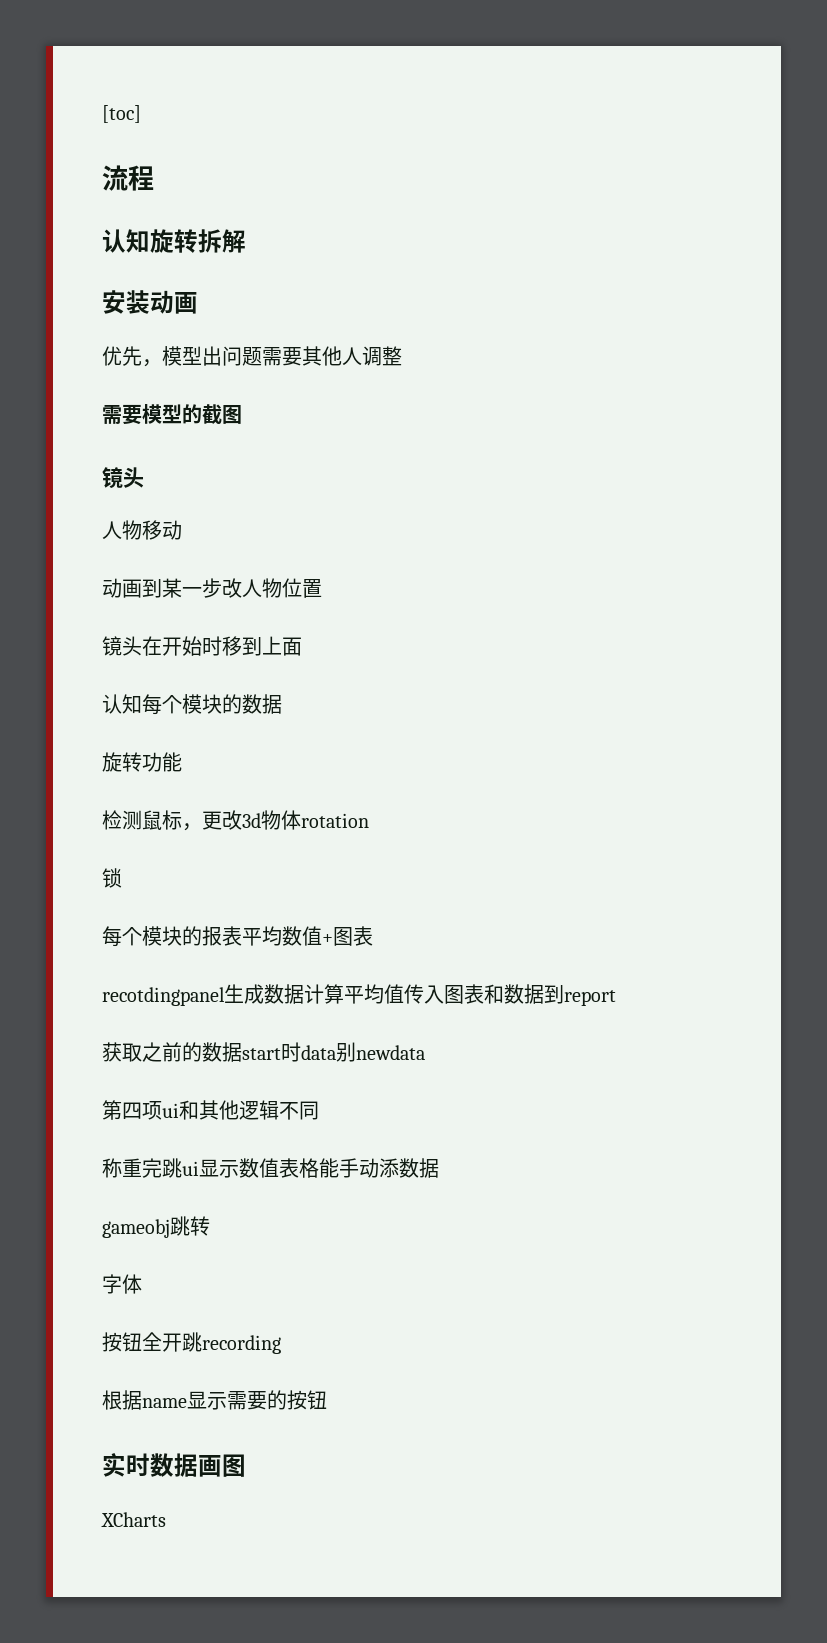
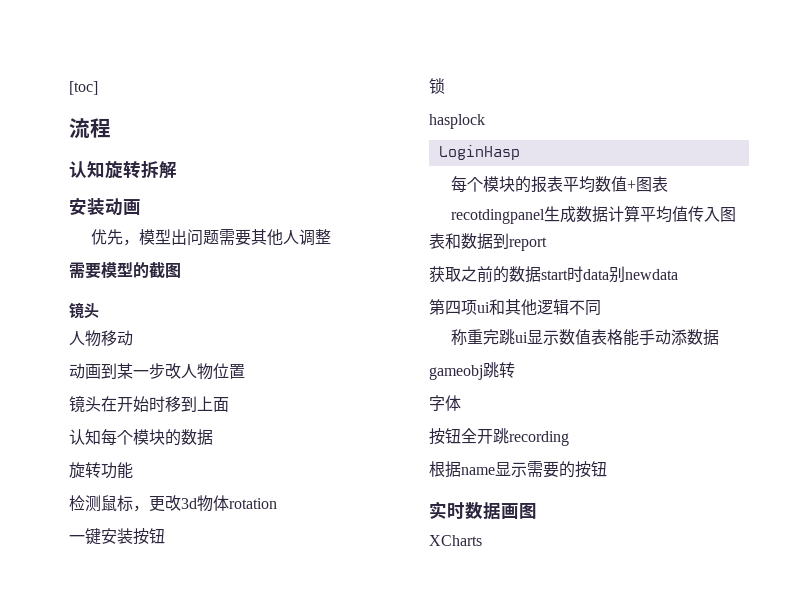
(369, 820) none -> [69,528,165,545] // 一键安装按钮
(122, 878) none -> [429,114,485,129] [438,145,520,160] // hasplock // LoginHasp

